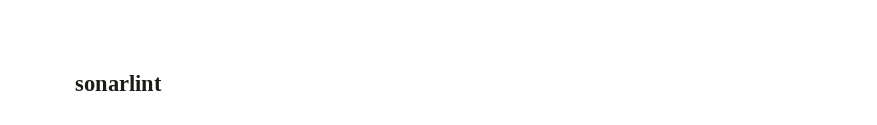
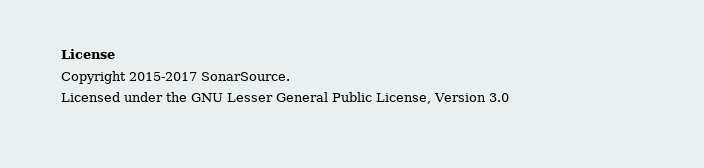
[75,75,162,91] sonarlint -> [61,49,115,59] [61,71,290,84] [61,92,509,104] License // Copyright 2015-2017 SonarSource. // Licensed under the GNU Lesser General Public License, Version 3.0

